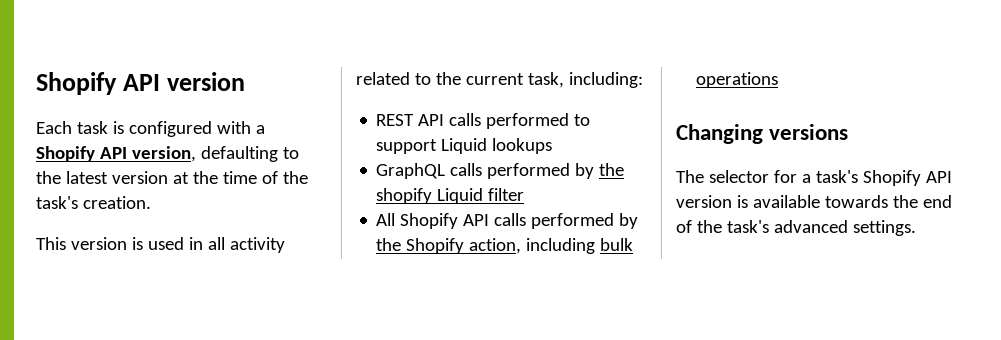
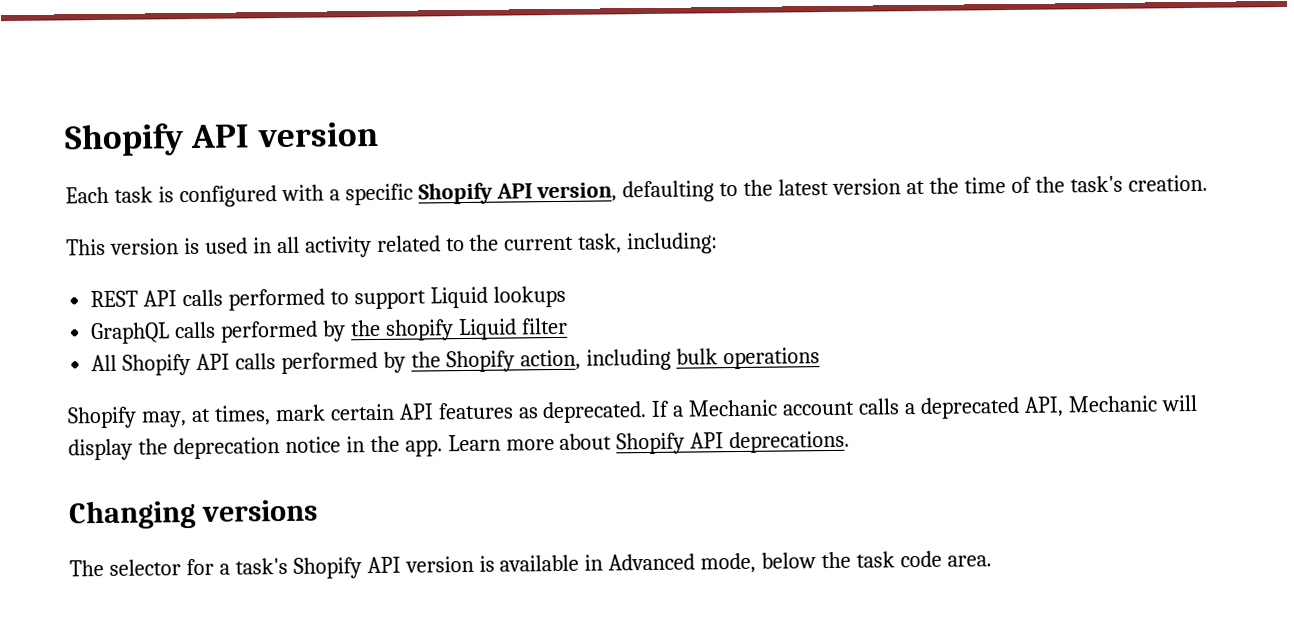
(265, 129) none -> [344,183,413,206] specific
(779, 80) none -> [67,394,1198,429] [68,430,851,461] // Shopify may, at times, mark certain API features as deprecated. If a Mechanic account calls a deprecated API, Mechanic will display the deprecation notice in the app. Learn more about Shopify API deprecations.
[824,195,952,208] [676,220,916,236] towards the end of the task's advanced settings. -> [584,550,992,574] in Advanced mode, below the task code area.

